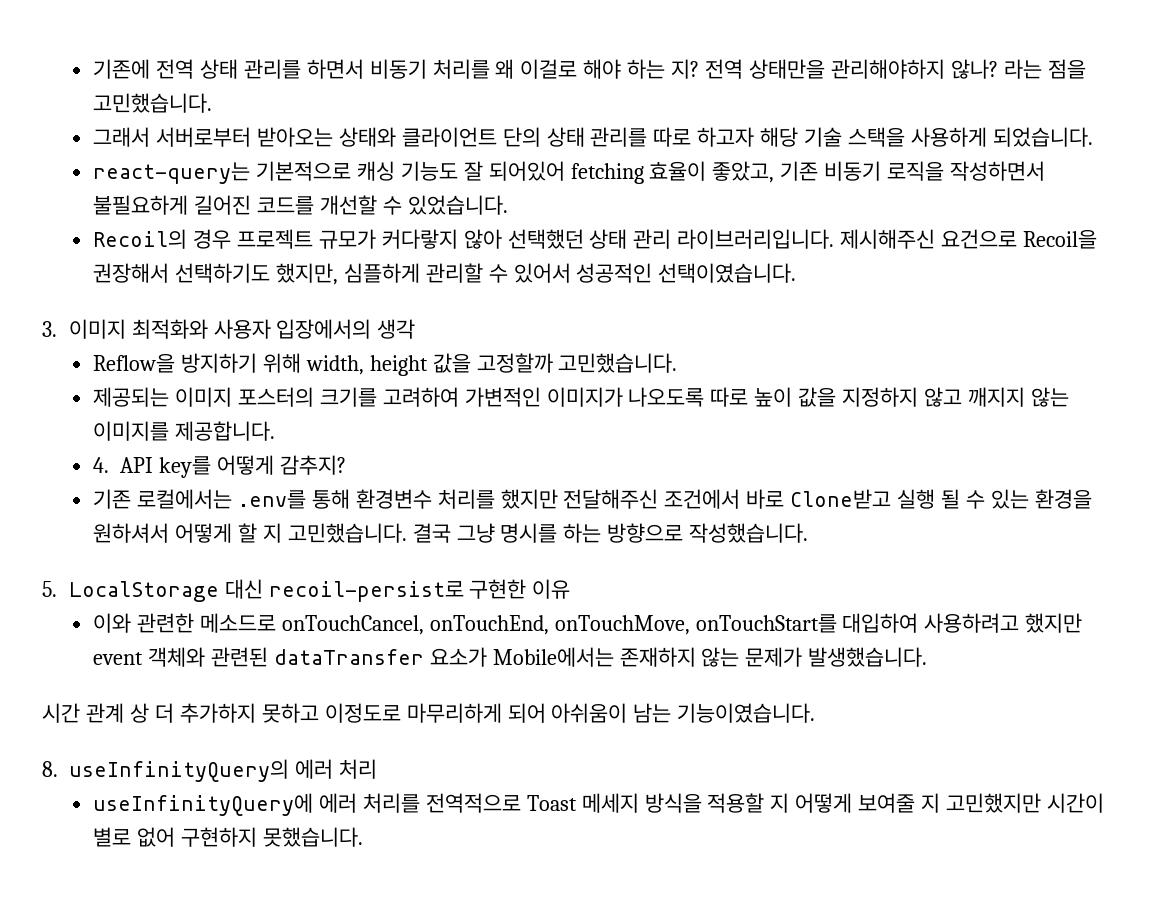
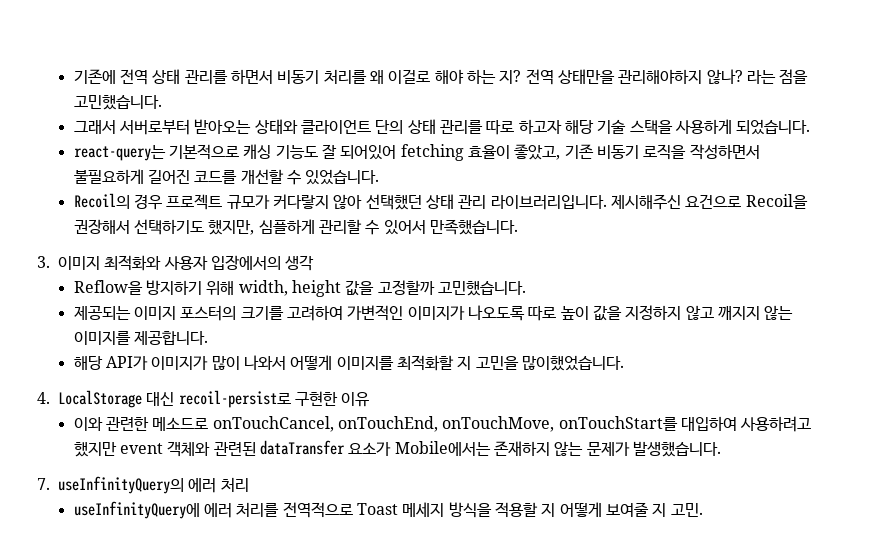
[576,263,797,283] 성공적인 선택이였습니다. -> [430,219,519,235] 만족했습니다.
[92,455,346,478] [92,489,1092,509] [92,523,809,543] [42,581,57,597] 4. API key를 어떻게 감추지? // 기존 로컬에서는 .env를 통해 환경변수 처리를 했지만 전달해주신 조건에서 바로 Clone받고 실행 될 수 있는 환경을 원하셔서 어떻게 할 지 고민했습니다. 결국 그냥 명시를 하는 방향으로 작성했습니다. // 5. -> [73,355,624,371] [37,392,50,404] 해당 API가 이미지가 많이 나와서 어떻게 이미지를 최적화할 지 고민을 많이했었습니다. // 4.
[42,703,816,723] [42,761,58,777] 시간 관계 상 더 추가하지 못하고 이정도로 마무리하게 되어 아쉬움이 남는 기능이였습니다. // 8. -> [37,478,50,490] 7.
[946,793,1105,813] [92,827,363,847] 고민했지만 시간이 별로 없어 구현하지 못했습니다. -> [670,503,703,517] 고민.

